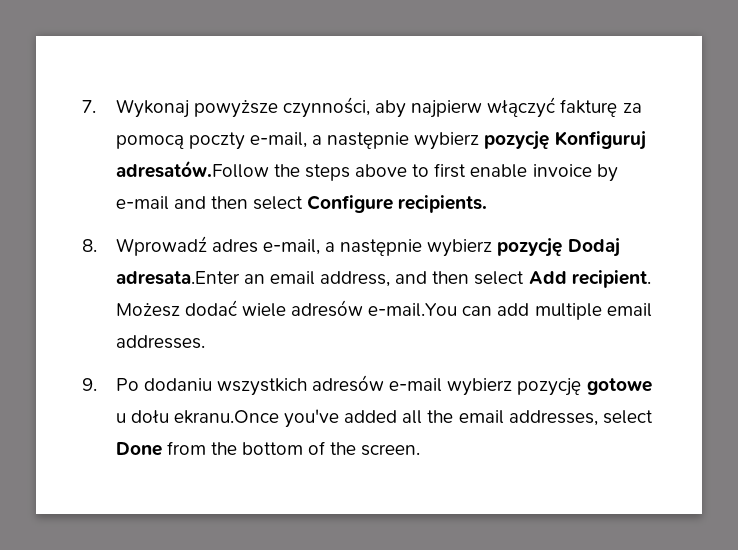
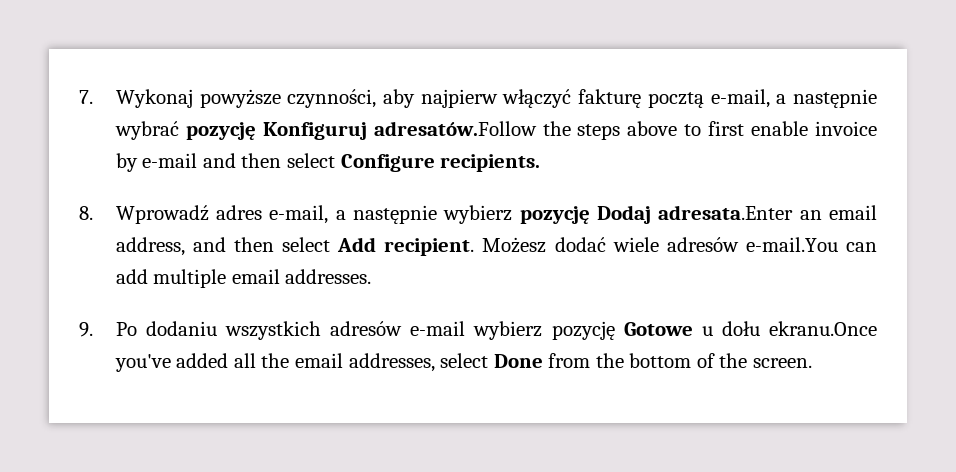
[622,103,642,113] [115,132,480,150] za pomocą poczty e-mail, a następnie wybierz -> [647,89,877,108] [114,121,179,140] pocztą e-mail, a następnie wybrać
[586,378,652,395] gotowe -> [623,322,693,336] Gotowe

